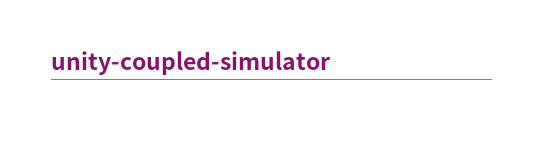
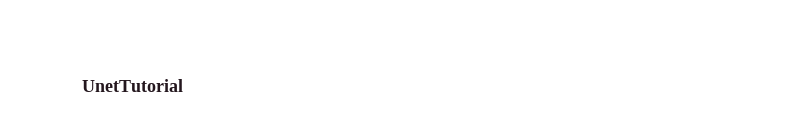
[51,51,331,75] unity-coupled-simulator -> [82,79,183,92] UnetTutorial

